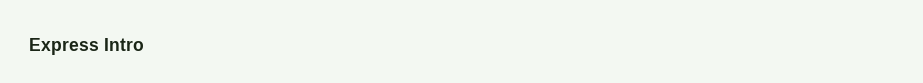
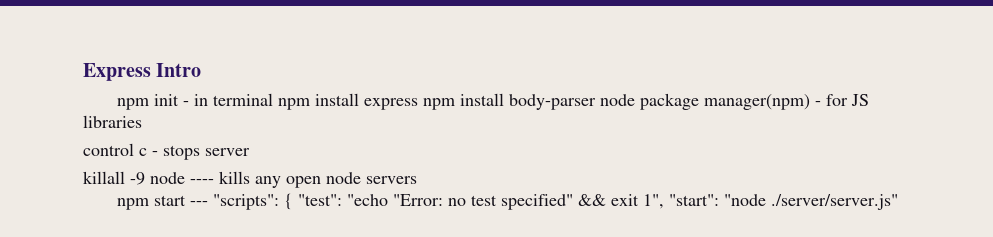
(144, 44) none -> [116,93,869,110] [83,115,142,128] [83,143,250,160] [83,171,417,188] [116,193,898,210] // npm init - in terminal npm install express npm install body-parser node package manager(npm) - for JS libraries // control c - stops server // killall -9 node ---- kills any open node servers // npm start --- "scripts": { "test": "echo "Error: no test specified" && exit 1", "start": "node ./server/server.js"

